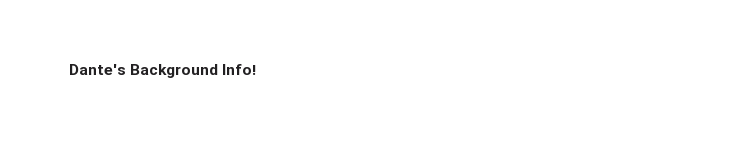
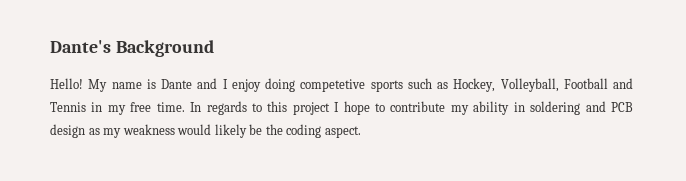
[222,64,257,75] Info! -> [50,78,633,92] [50,101,634,115] [50,124,361,138] // Hello! My name is Dante and I enjoy doing competetive sports such as Hockey, Volleyball, Football and Tennis in my free time. In regards to this project I hope to contribute my ability in soldering and PCB design as my weakness would likely be the coding aspect.

